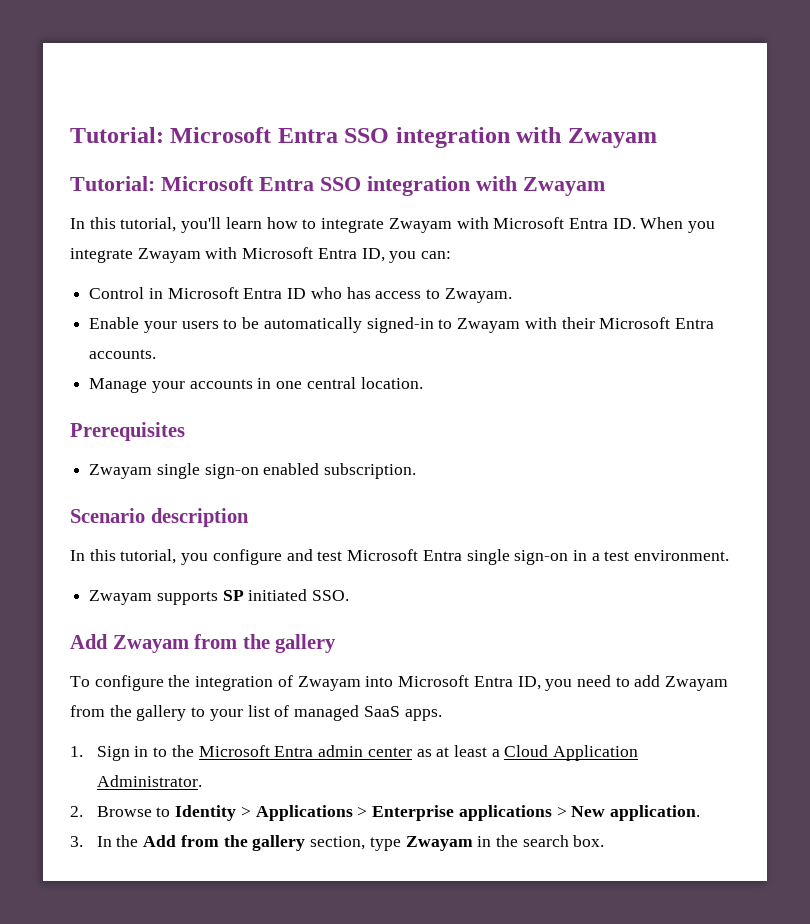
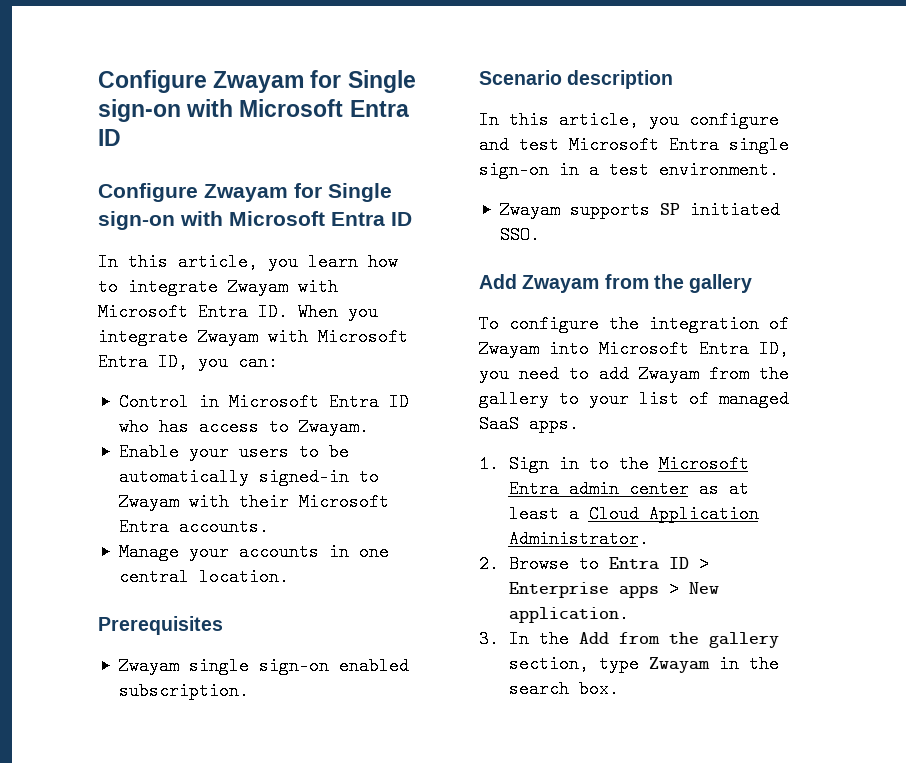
[70,127,657,148] [70,176,605,196] [70,217,222,233] Tutorial: Microsoft Entra SSO integration with Zwayam // Tutorial: Microsoft Entra SSO integration with Zwayam // In this tutorial, you'll -> [98,70,416,93] [98,99,409,122] [98,129,121,146] [98,183,392,202] [98,211,412,230] [98,253,298,271] Configure Zwayam for Single sign-on with Microsoft Entra ID // Configure Zwayam for Single sign-on with Microsoft Entra ID // In this article, you
[120,549,177,564] tutorial, -> [559,111,639,129] article,
[175,805,353,821] Identity > Applications -> [608,557,689,570] Entra ID
[458,805,552,821] applications -> [618,585,659,598] apps

